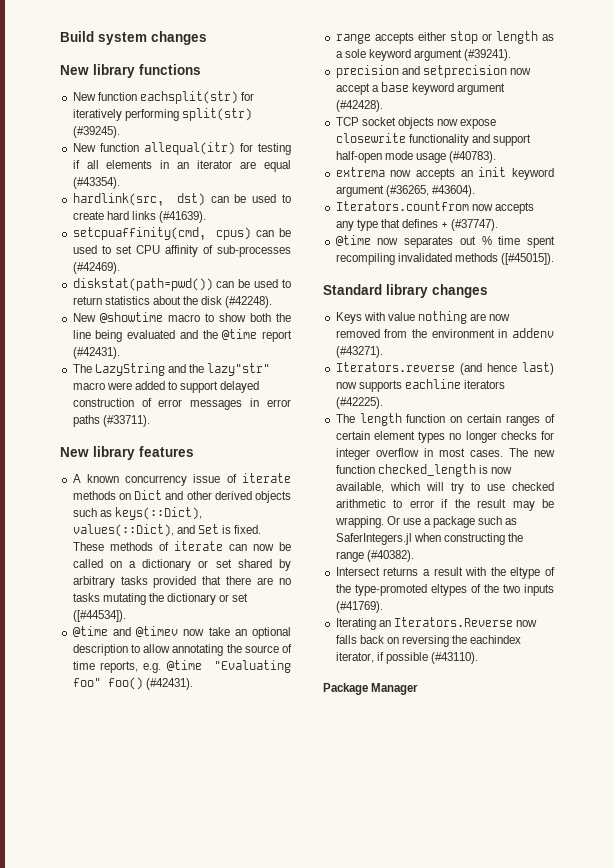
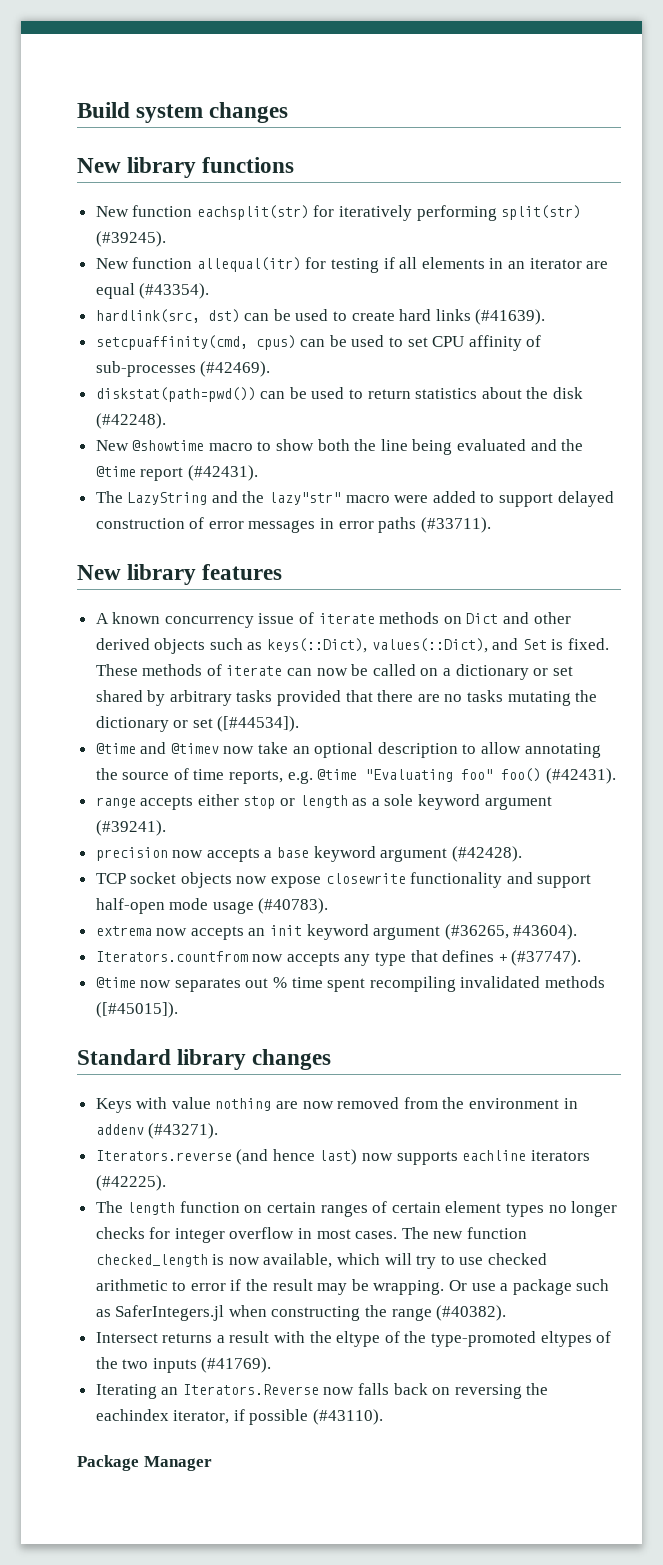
[401,65,531,78] [335,83,370,95] and setprecision now accept -> [172,848,260,862] now accepts

